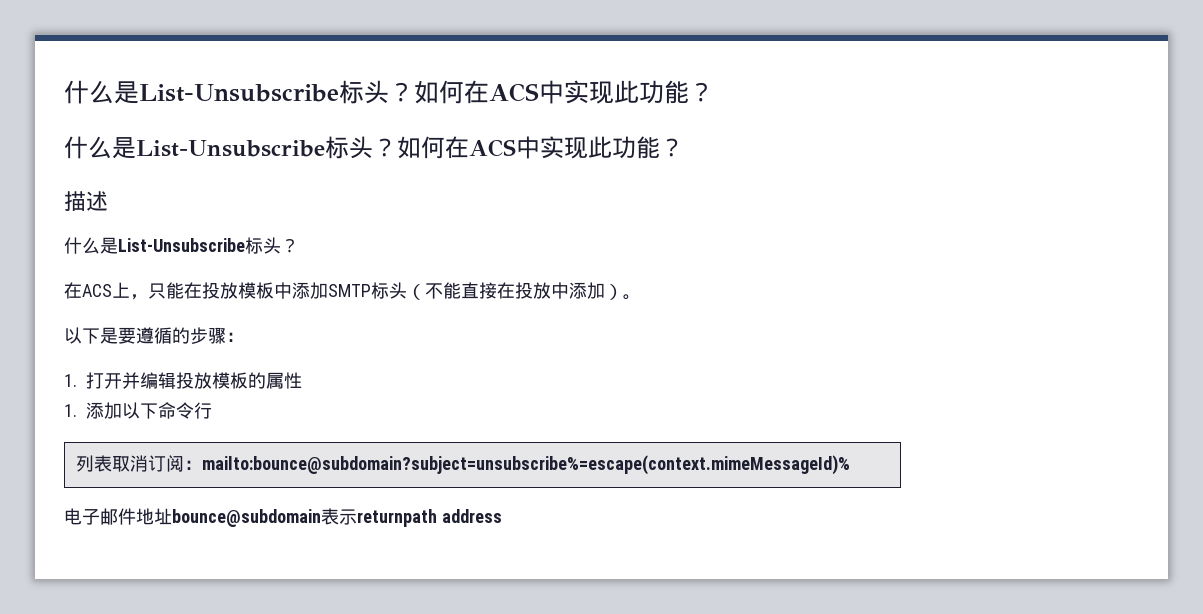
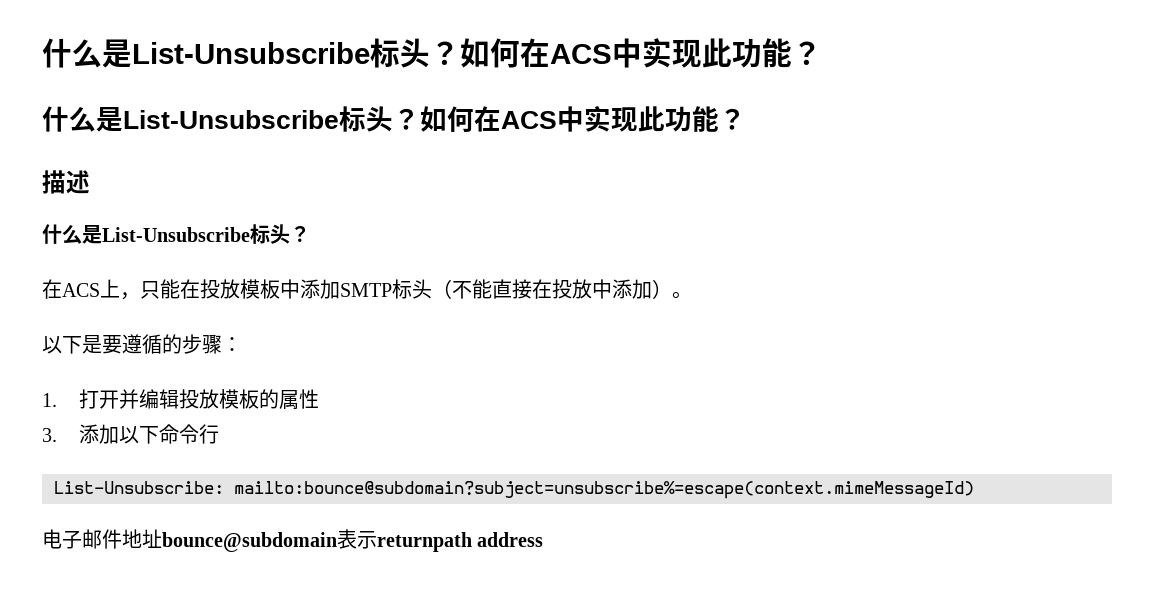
[64,404,77,417] 1. -> [42,428,57,442] 3.
[75,455,850,475] // 列表取消订阅：mailto:bounce@subdomain?subject=unsubscribe%=escape(context.mimeMessageId)% -> [54,481,974,499] // List-Unsubscribe: mailto:bounce@subdomain?subject=unsubscribe%=escape(context.mimeMessageId)

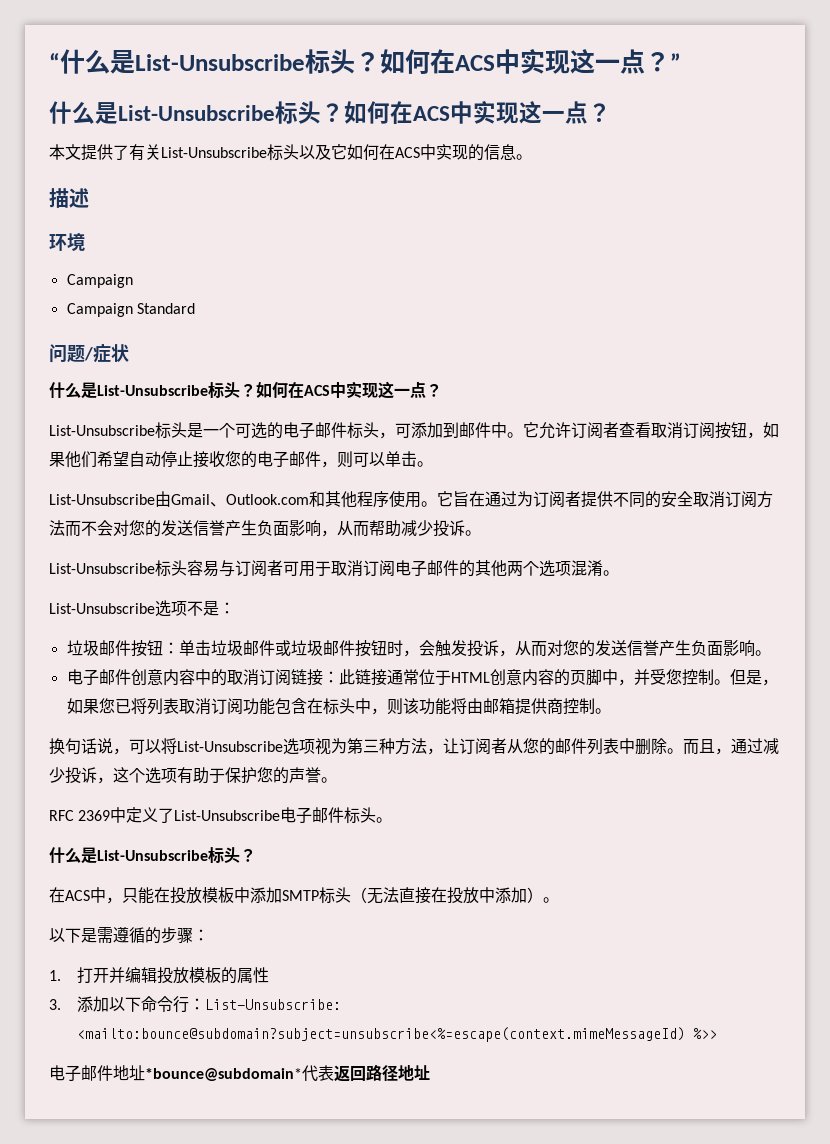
[42,38,822,68] [42,106,746,133] [42,170,90,194] 什么是List-Unsubscribe标头？如何在ACS中实现此功能？ // 什么是List-Unsubscribe标头？如何在ACS中实现此功能？ // 描述 -> [49,49,681,74] [49,100,611,124] [49,144,532,161] [49,188,89,208] [49,233,85,251] [66,274,133,288] [66,303,195,317] [49,344,129,363] [49,381,442,399] [49,422,779,439] [49,451,433,468] [49,491,773,508] [49,520,481,537] [49,560,619,577] [49,600,235,617] [66,640,771,657] [66,669,778,686] [66,698,611,715] [49,738,779,755] [49,767,337,784] [49,807,393,824] “什么是List-Unsubscribe标头？如何在ACS中实现这一点？” // 什么是List-Unsubscribe标头？如何在ACS中实现这一点？ // 本文提供了有关List-Unsubscribe标头以及它如何在ACS中实现的信息。 // 描述 // 环境 // Campaign // Campaign Standard // 问题/症状 // 什么是List-Unsubscribe标头？如何在ACS中实现这一点？ // List-Unsubscribe标头是一个可选的电子邮件标头，可添加到邮件中。它允许订阅者查看取消订阅按钮，如果他们希望自动停止接收您的电子邮件，则可以单击。 // List-Unsubscribe由Gmail、Outlook.com和其他程序使用。它旨在通过为订阅者提供不同的安全取消订阅方法而不会对您的发送信誉产生负面影响，从而帮助减少投诉。 // List-Unsubscribe标头容易与订阅者可用于取消订阅电子邮件的其他两个选项混淆。 // List-Unsubscribe选项不是： // 垃圾邮件按钮：单击垃圾邮件或垃圾邮件按钮时，会触发投诉，从而对您的发送信誉产生负面影响。 // 电子邮件创意内容中的取消订阅链接：此链接通常位于HTML创意内容的页脚中，并受您控制。但是，如果您已将列表取消订阅功能包含在标头中，则该功能将由邮箱提供商控制。 // 换句话说，可以将List-Unsubscribe选项视为第三种方法，让订阅者从您的邮件列表中删除。而且，通过减少投诉，这个选项有助于保护您的声誉。 // RFC 2369中定义了List-Unsubscribe电子邮件标头。
[100,279,120,298] 上 -> [90,887,106,903] 中
[452,279,492,299] 不能 -> [367,887,399,904] 无法
[102,335,122,354] 要 -> [97,927,113,943] 需
[54,481,974,499] // List-Unsubscribe: mailto:bounce@subdomain?subject=unsubscribe%=escape(context.mimeMessageId) -> [189,998,342,1010] [77,1027,718,1042] ：List-Unsubscribe: <mailto:bounce@subdomain?subject=unsubscribe<%=escape(context.mimeMessageId) %>>
[162,529,544,552] bounce@subdomain表示returnpath address -> [145,1064,430,1082] *bounce@subdomain*代表返回路径地址

